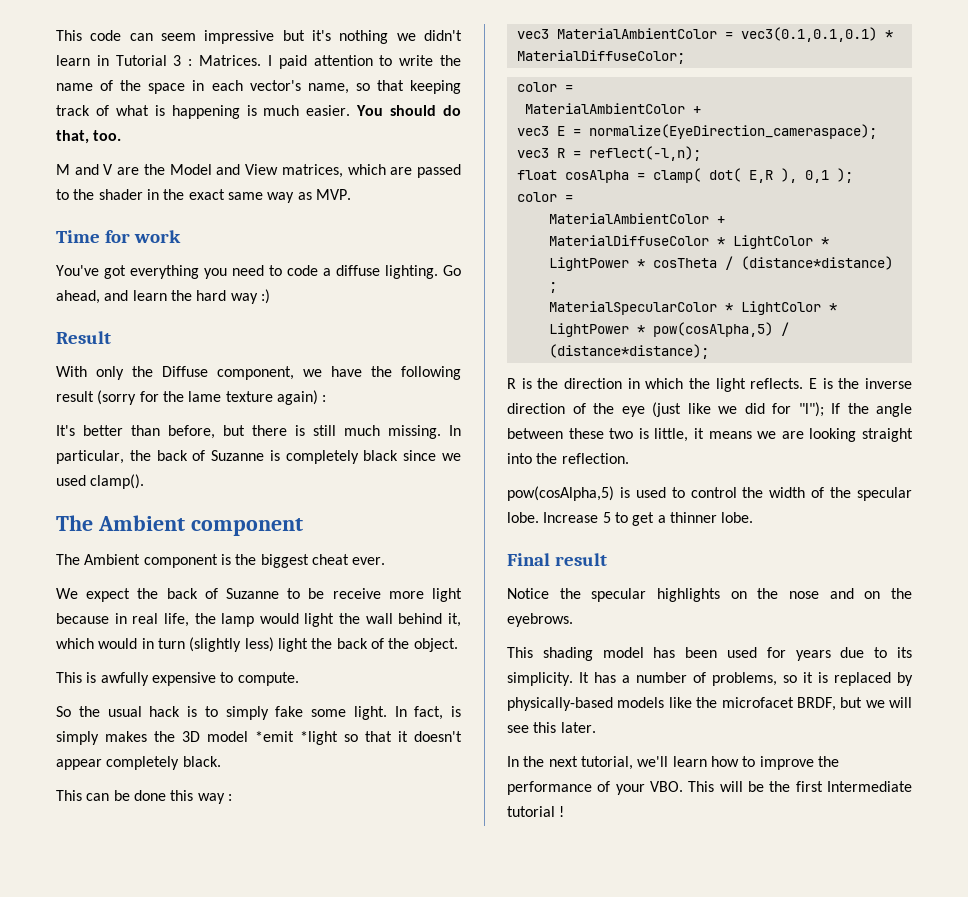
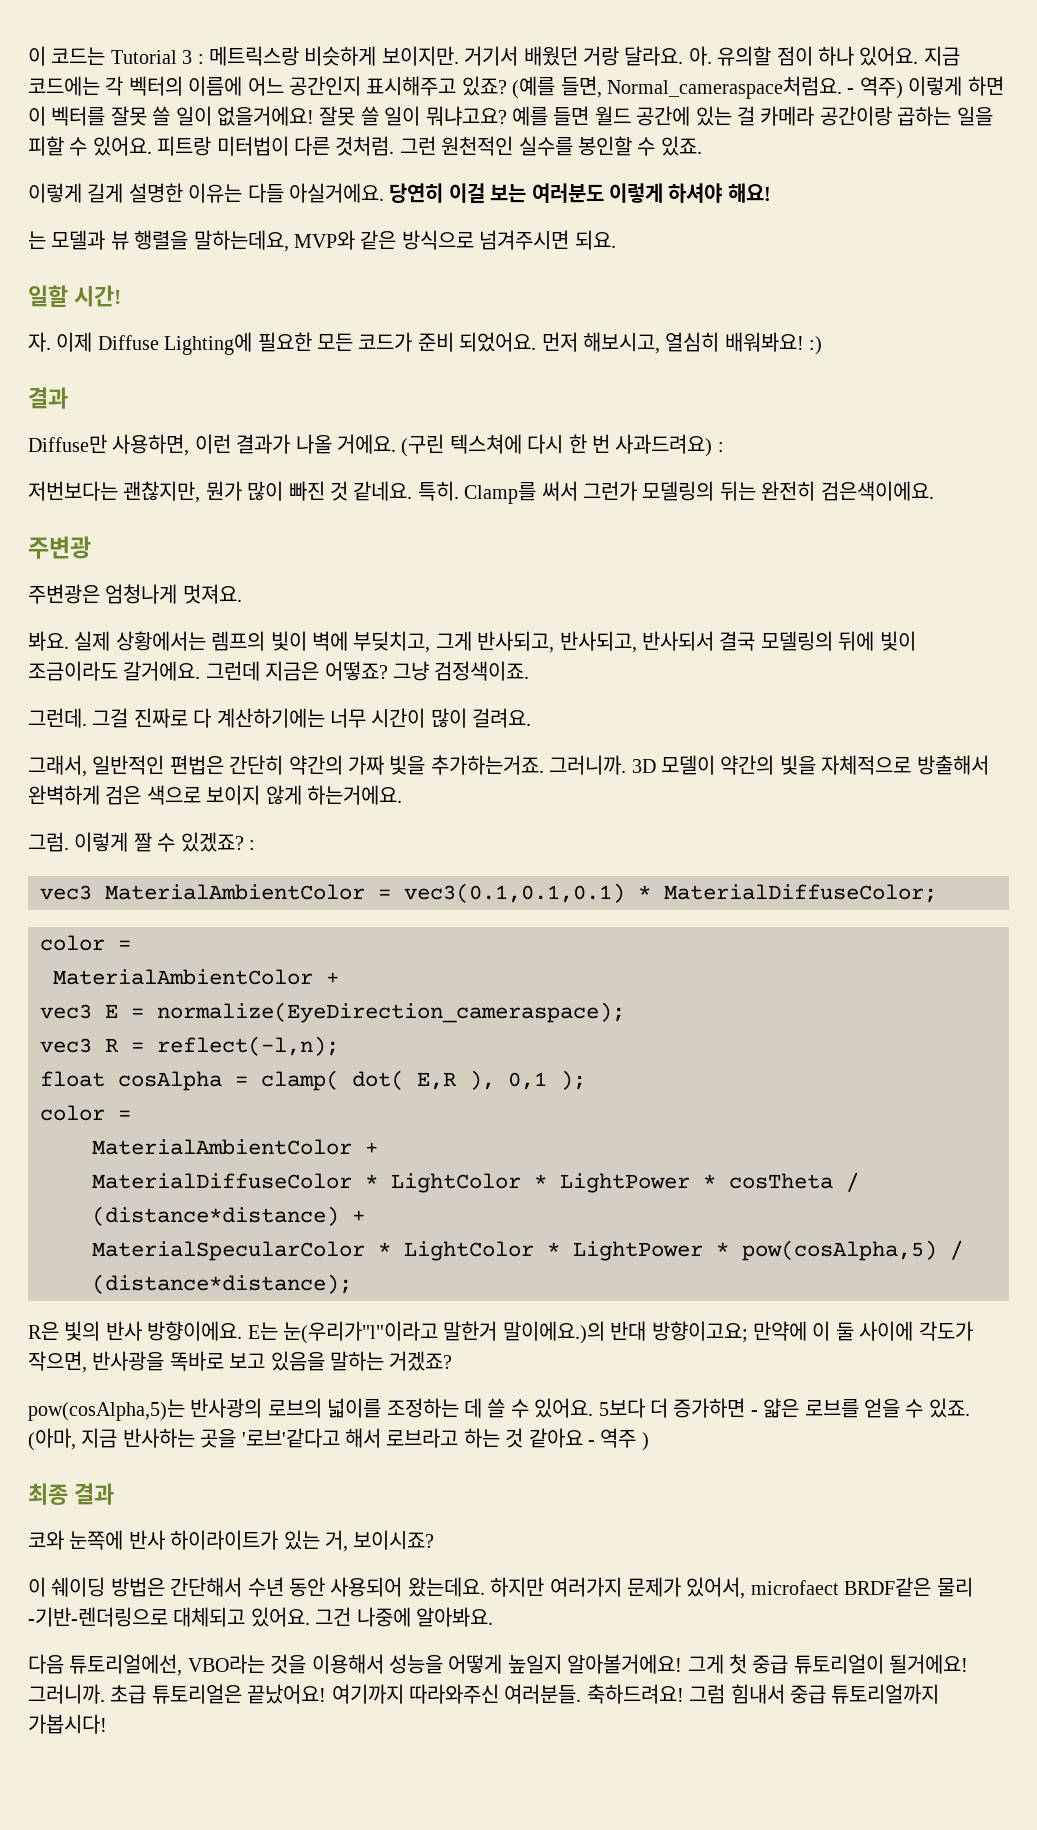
[56,30,462,44] [56,55,461,69] [56,80,462,94] [56,105,461,119] [56,130,122,144] [56,164,462,178] [56,189,351,203] [56,230,182,243] [56,265,461,279] [56,289,270,304] [56,331,111,344] [56,366,461,380] [56,390,327,405] [56,425,461,439] [56,450,461,464] [56,474,145,489] [56,515,303,536] [56,554,386,568] [56,588,462,602] [56,613,461,627] [56,637,458,652] [56,672,299,686] [56,706,461,720] [56,731,462,745] [56,756,221,770] [56,790,225,804] This code can seem impressive but it's nothing we didn't learn in Tutorial 3 : Matrices. I paid attention to write the name of the space in each vector's name, so that keeping track of what is happening is much easier. You should do that, too. // M and V are the Model and View matrices, which are passed to the shader in the exact same way as MVP. // Time for work // You've got everything you need to code a diffuse lighting. Go ahead, and learn the hard way :) // Result // With only the Diffuse component, we have the following result (sorry for the lame texture again) : // It's better than before, but there is still much missing. In particular, the back of Suzanne is completely black since we used clamp(). // The Ambient component // The Ambient component is the biggest cheat ever. // We expect the back of Suzanne to be receive more light because in real life, the lamp would light the wall behind it, which would in turn (slightly less) light the back of the object. // This is awfully expensive to compute. // So the usual hack is to simply fake some light. In fact, is simply makes the 3D model *emit *light so that it doesn't appear completely black. // This can be done this way -> [28,46,960,66] [28,76,1004,99] [28,106,993,126] [28,136,702,156] [28,183,771,203] [28,230,616,252] [28,285,121,307] [28,332,823,355] [28,387,68,409] [28,434,724,457] [28,481,934,504] [28,536,91,559] [28,584,242,604] [28,631,916,653] [28,661,530,681] [28,708,532,728] [28,755,989,777] [28,785,402,805] [28,832,244,852] 이 코드는 Tutorial 3 : 메트릭스랑 비슷하게 보이지만. 거기서 배웠던 거랑 달라요. 아. 유의할 점이 하나 있어요. 지금 코드에는 각 벡터의 이름에 어느 공간인지 표시해주고 있죠? (예를 들면, Normal_cameraspace처럼요. - 역주) 이렇게 하면 이 벡터를 잘못 쓸 일이 없을거에요! 잘못 쓸 일이 뭐냐고요? 예를 들면 월드 공간에 있는 걸 카메라 공간이랑 곱하는 일을 피할 수 있어요. 피트랑 미터법이 다른 것처럼. 그런 원천적인 실수를 봉인할 수 있죠. // 이렇게 길게 설명한 이유는 다들 아실거에요. 당연히 이걸 보는 여러분도 이렇게 하셔야 해요! // 는 모델과 뷰 행렬을 말하는데요, MVP와 같은 방식으로 넘겨주시면 되요. // 일할 시간! // 자. 이제 Diffuse Lighting에 필요한 모든 코드가 준비 되었어요. 먼저 해보시고, 열심히 배워봐요! :) // 결과 // Diffuse만 사용하면, 이런 결과가 나올 거에요. (구린 텍스쳐에 다시 한 번 사과드려요) : // 저번보다는 괜찮지만, 뭔가 많이 빠진 것 같네요. 특히. Clamp를 써서 그런가 모델링의 뒤는 완전히 검은색이에요. // 주변광 // 주변광은 엄청나게 멋져요. // 봐요. 실제 상황에서는 렘프의 빛이 벽에 부딪치고, 그게 반사되고, 반사되고, 반사되서 결국 모델링의 뒤에 빛이 조금이라도 갈거에요. 그런데 지금은 어떻죠? 그냥 검정색이죠. // 그런데. 그걸 진짜로 다 계산하기에는 너무 시간이 많이 걸려요. // 그래서, 일반적인 편법은 간단히 약간의 가짜 빛을 추가하는거죠. 그러니까. 3D 모델이 약간의 빛을 자체적으로 방출해서 완벽하게 검은 색으로 보이지 않게 하는거에요. // 그럼. 이렇게 짤 수 있겠죠?
[548,282,557,293] ; -> [352,1210,365,1222] +
[507,378,912,392] [507,402,912,417] [507,428,913,442] [507,453,629,464] [507,486,913,501] [507,512,754,526] [507,553,608,566] [507,588,912,602] [507,613,573,627] [507,647,912,661] [507,672,913,686] [507,697,912,711] [507,722,596,733] [507,756,839,770] [507,781,912,795] [507,806,565,817] R is the direction in which the light reflects. E is the inverse direction of the eye (just like we did for "l"); If the angle between these two is little, it means we are looking straight into the reflection. // pow(cosAlpha,5) is used to control the width of the specular lobe. Increase 5 to get a thinner lobe. // Final result // Notice the specular highlights on the nose and on the eyebrows. // This shading model has been used for years due to its simplicity. It has a number of problems, so it is replaced by physically-based models like the microfacet BRDF, but we will see this later. // In the next tutorial, we'll learn how to improve the performance of your VBO. This will be the first Intermediate tutorial ! -> [28,1321,973,1344] [28,1351,453,1373] [28,1398,970,1421] [28,1428,649,1451] [28,1483,114,1505] [28,1530,435,1552] [28,1577,973,1599] [28,1607,493,1627] [28,1654,969,1676] [28,1684,940,1704] [28,1714,107,1734] R은 빛의 반사 방향이에요. E는 눈(우리가"l"이라고 말한거 말이에요.)의 반대 방향이고요; 만약에 이 둘 사이에 각도가 작으면, 반사광을 똑바로 보고 있음을 말하는 거겠죠? // pow(cosAlpha,5)는 반사광의 로브의 넓이를 조정하는 데 쓸 수 있어요. 5보다 더 증가하면 - 얇은 로브를 얻을 수 있죠. (아마, 지금 반사하는 곳을 '로브'같다고 해서 로브라고 하는 것 같아요 - 역주 ) // 최종 결과 // 코와 눈쪽에 반사 하이라이트가 있는 거, 보이시죠? // 이 쉐이딩 방법은 간단해서 수년 동안 사용되어 왔는데요. 하지만 여러가지 문제가 있어서, microfaect BRDF같은 물리 -기반-렌더링으로 대체되고 있어요. 그건 나중에 알아봐요. // 다음 튜토리얼에선, VBO라는 것을 이용해서 성능을 어떻게 높일지 알아볼거에요! 그게 첫 중급 튜토리얼이 될거에요! 그러니까. 초급 튜토리얼은 끝났어요! 여기까지 따라와주신 여러분들. 축하드려요! 그럼 힘내서 중급 튜토리얼까지 가봅시다!

